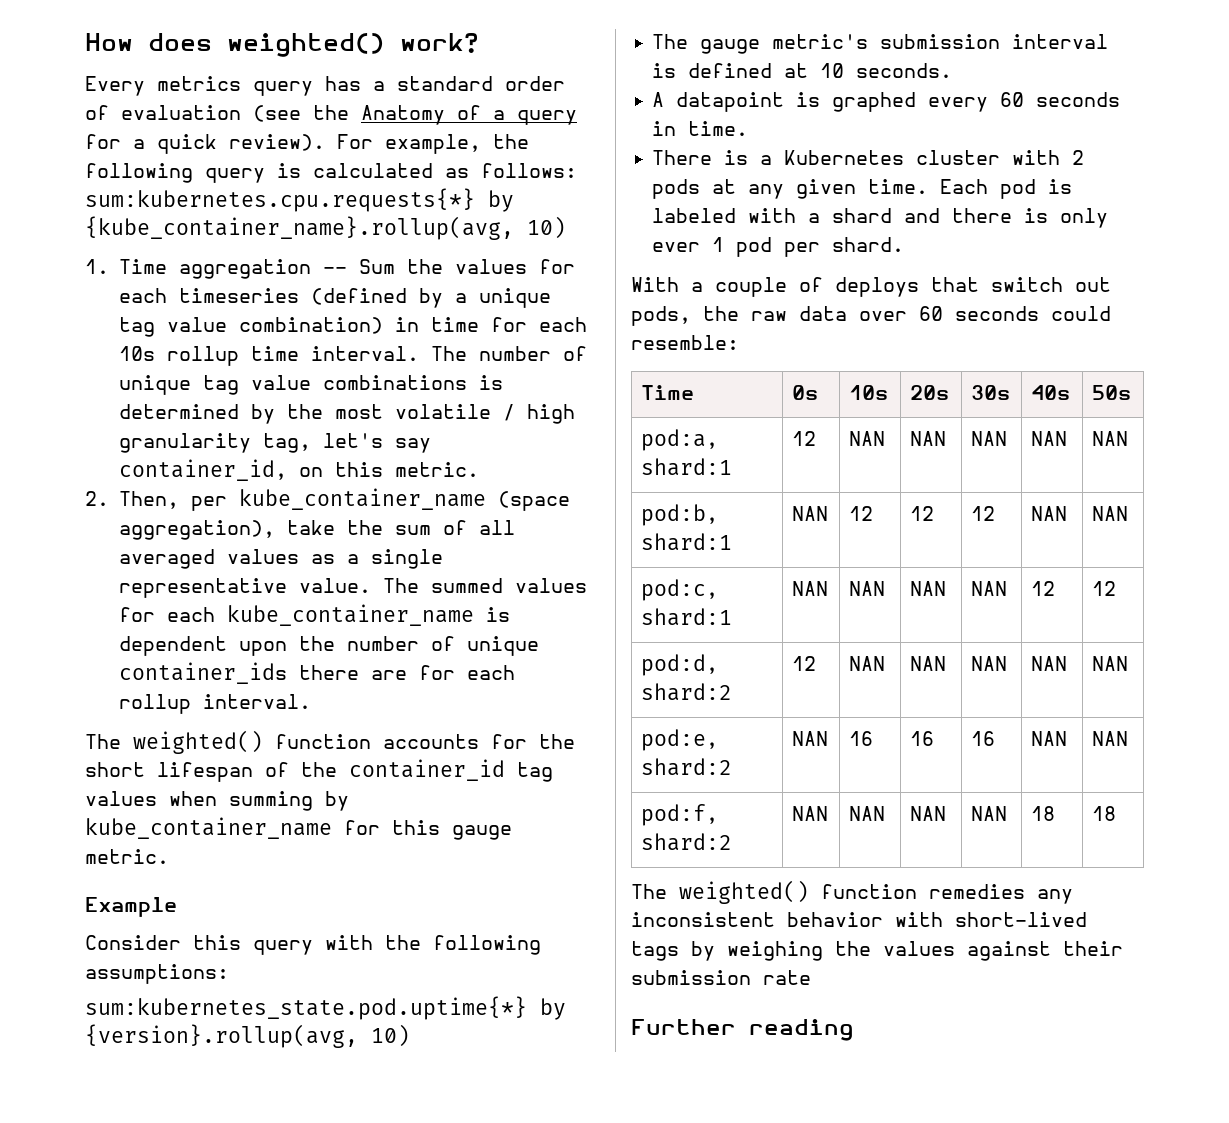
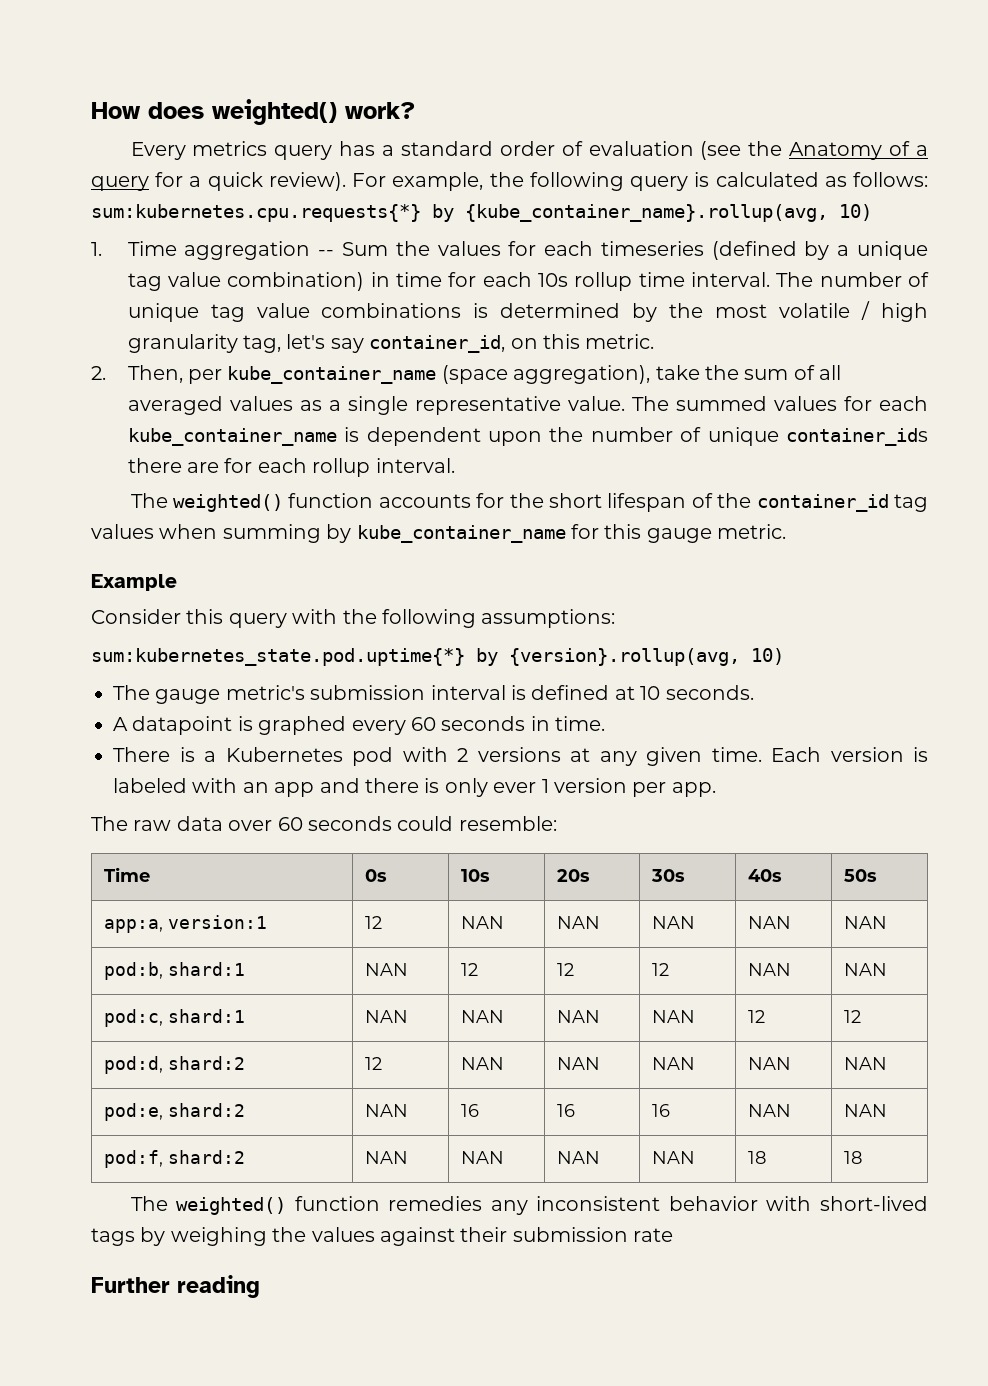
[916,150,1001,165] cluster -> [352,747,393,766] pod
[652,179,701,199] pods -> [477,747,561,762] versions
[1000,179,1037,199] pod -> [830,747,904,762] version
[808,208,893,223] a shard -> [242,782,315,797] an app
[736,237,905,257] [631,277,1111,297] [631,306,739,326] pod per shard. // With a couple of deploys that switch out pods, the -> [553,778,716,797] [91,816,128,831] version per app. // The
[641,429,719,451] [641,458,733,476] pod:a, shard:1 -> [103,915,267,933] app:a, version:1

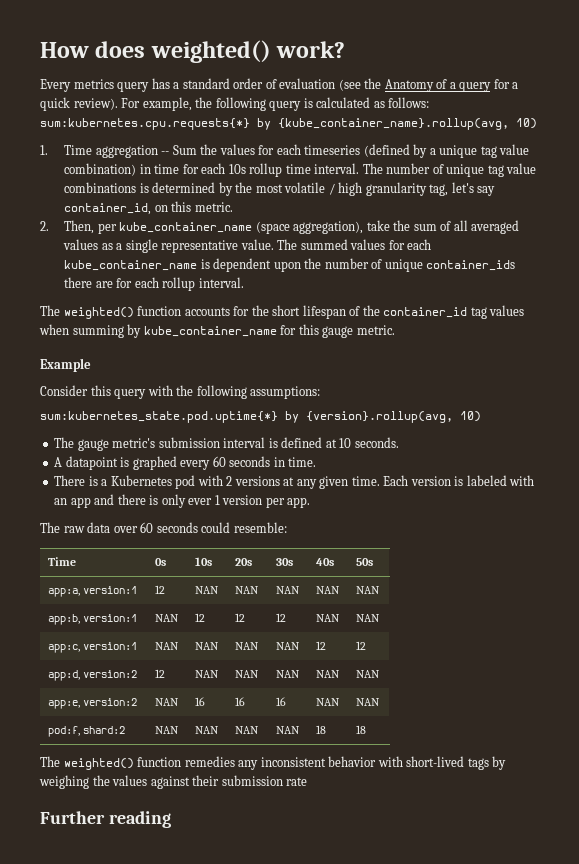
[103,962,245,980] pod:b, shard:1 -> [48,614,138,625] app:b, version:1
[103,1009,245,1027] pod:c, shard:1 -> [48,642,138,653] app:c, version:1
[103,1056,245,1074] [364,1057,382,1070] [460,1057,504,1070] [556,1057,600,1070] [651,1057,695,1070] [747,1057,791,1070] [843,1057,887,1070] [103,1103,245,1121] pod:d, shard:2 | 12 | NAN | NAN | NAN | NAN | NAN // pod:e, shard:2 -> [48,670,138,681] [155,669,166,678] [195,670,220,678] [235,670,260,678] [276,670,301,678] [316,670,341,678] [356,670,381,678] [48,698,138,709] app:d, version:2 | 12 | NAN | NAN | NAN | NAN | NAN // app:e, version:2

